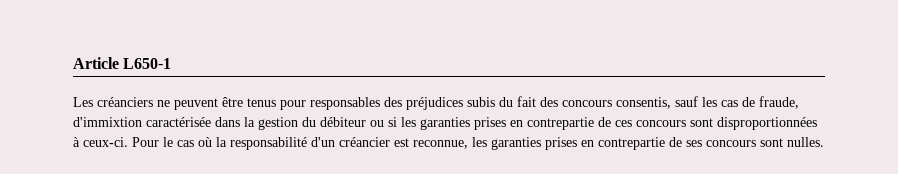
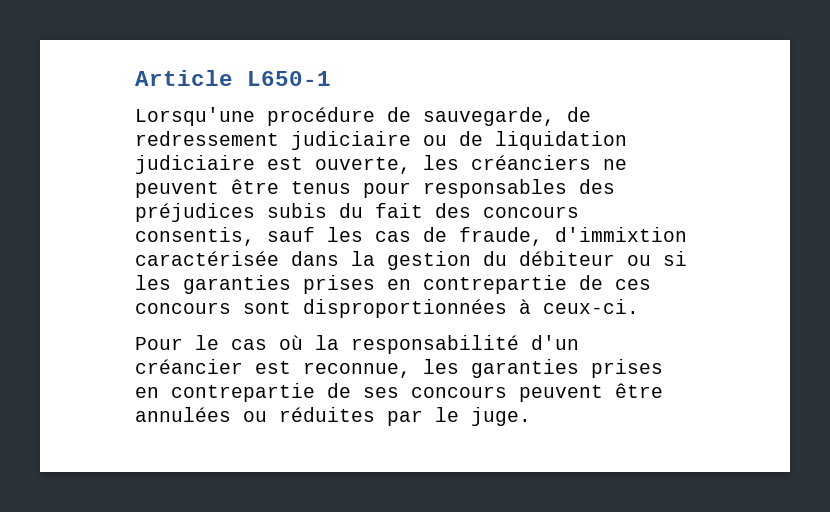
[73,97,93,107] Les -> [135,107,591,126] [135,131,627,150] [135,155,459,174] Lorsqu'une procédure de sauvegarde, de redressement judiciaire ou de liquidation judiciaire est ouverte, les
(128, 142) none -> (639, 306) //
[760,137,824,147] sont nulles. -> [519,383,663,402] [135,407,531,426] peuvent être annulées ou réduites par le juge.

